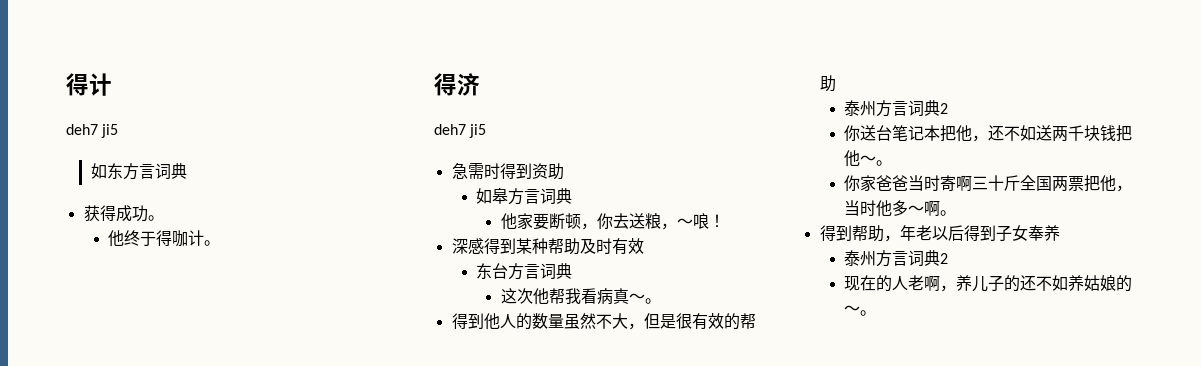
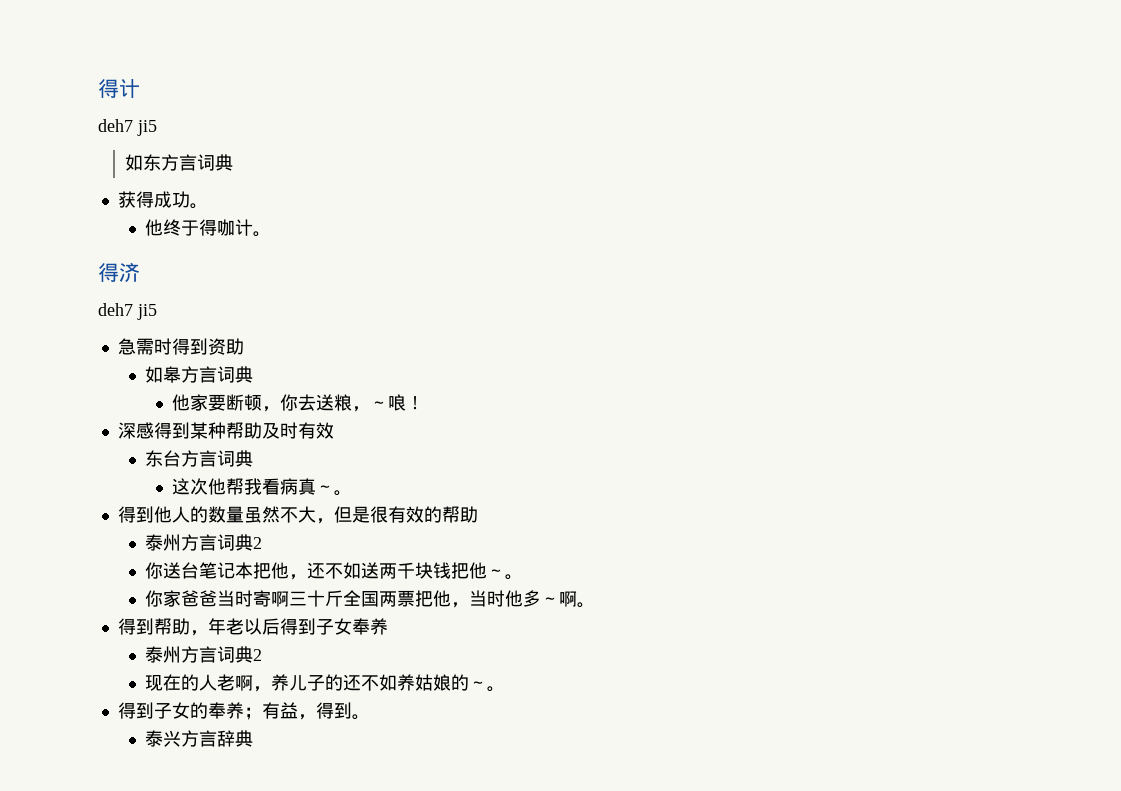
(877, 313) none -> [117,702,370,720] [145,730,254,747] // 得到子女的奉养；有益，得到。 // 泰兴方言辞典

